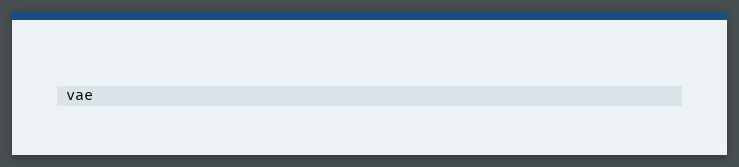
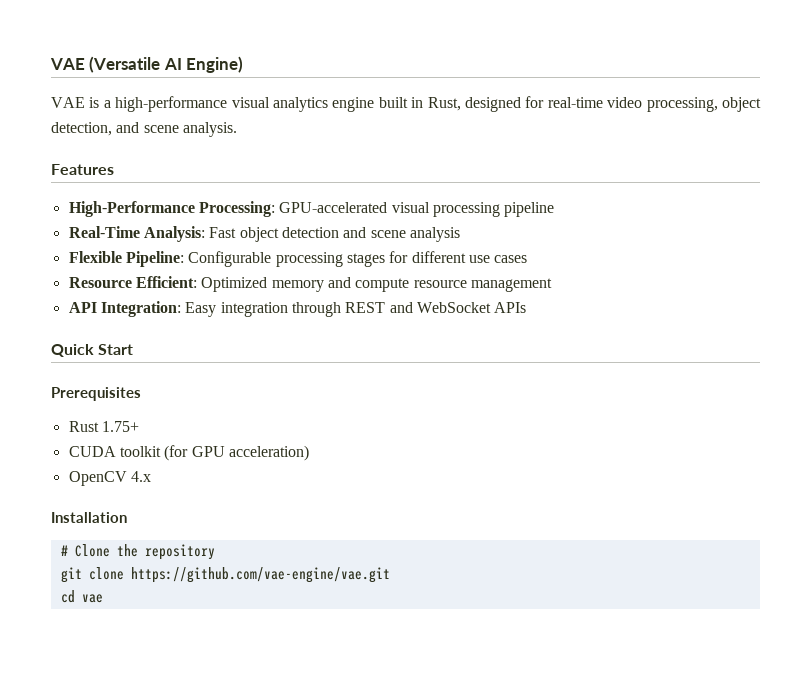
(66, 96) none -> [50,56,244,73] [51,96,761,112] [51,122,237,137] [51,164,114,175] [68,201,555,217] [68,226,460,242] [68,251,528,267] [68,276,552,292] [68,301,527,317] [51,344,134,357] [51,387,141,401] [68,421,139,432] [68,445,309,461] [68,471,151,486] [51,512,127,523] [60,544,215,560] [60,567,390,583] [60,590,75,603] VAE (Versatile AI Engine) // VAE is a high-performance visual analytics engine built in Rust, designed for real-time video processing, object detection, and scene analysis. // Features // High-Performance Processing: GPU-accelerated visual processing pipeline // Real-Time Analysis: Fast object detection and scene analysis // Flexible Pipeline: Configurable processing stages for different use cases // Resource Efficient: Optimized memory and compute resource management // API Integration: Easy integration through REST and WebSocket APIs // Quick Start // Prerequisites // Rust 1.75+ // CUDA toolkit (for GPU acceleration) // OpenCV 4.x // Installation // # Clone the repository // git clone https://github.com/vae-engine/vae.git // cd

